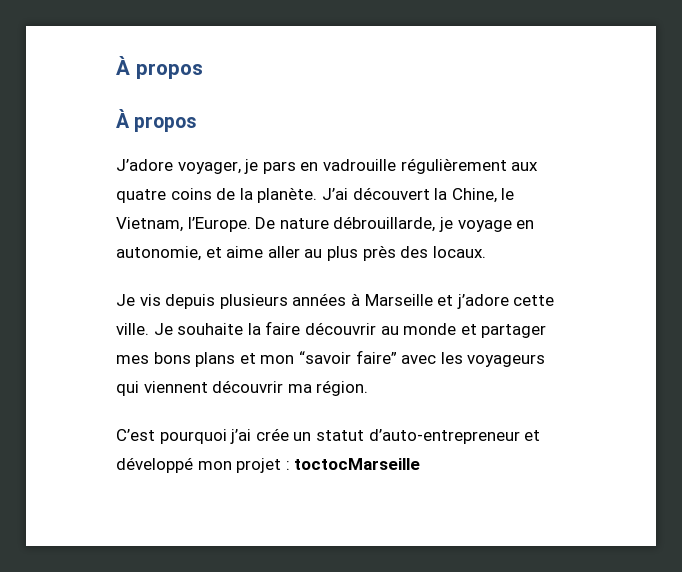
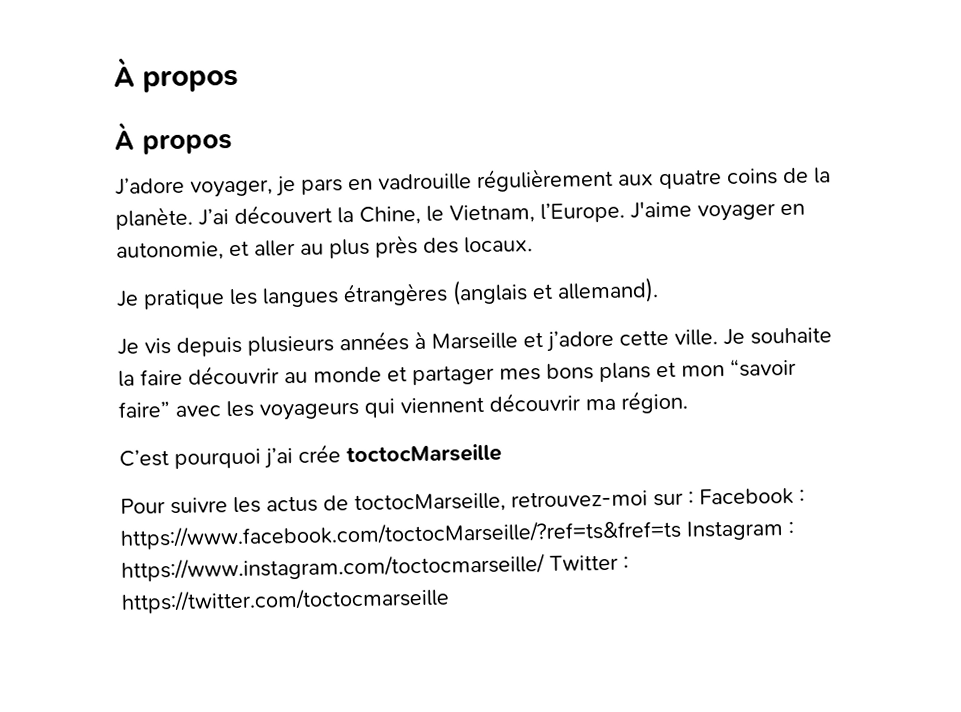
[255,216,512,232] De nature débrouillarde, je voyage -> [630,200,776,222] J'aime voyager
[226,246,264,258] aime -> (249, 248) none
(486, 252) none -> [116,277,659,310] // Je pratique les langues étrangères (anglais et allemand).
[293,429,541,444] [116,457,421,473] un statut d’auto-entrepreneur et développé mon projet : toctocMarseille -> [346,443,502,464] [120,487,805,515] [120,518,794,550] [121,552,629,582] [121,586,450,614] toctocMarseille // Pour suivre les actus de toctocMarseille, retrouvez-moi sur : Facebook : https://www.facebook.com/toctocMarseille/?ref=ts&fref=ts Instagram : https://www.instagram.com/toctocmarseille/ Twitter : https://twitter.com/toctocmarseille

